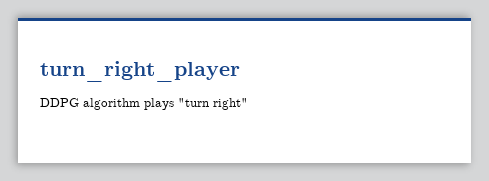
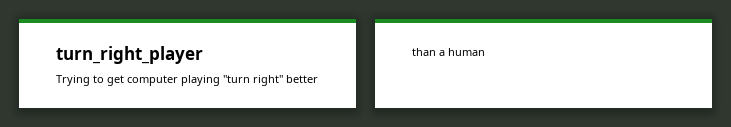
[40,98,248,110] DDPG algorithm plays "turn right" -> [56,75,318,86] [412,48,485,56] Trying to get computer playing "turn right" better than a human

